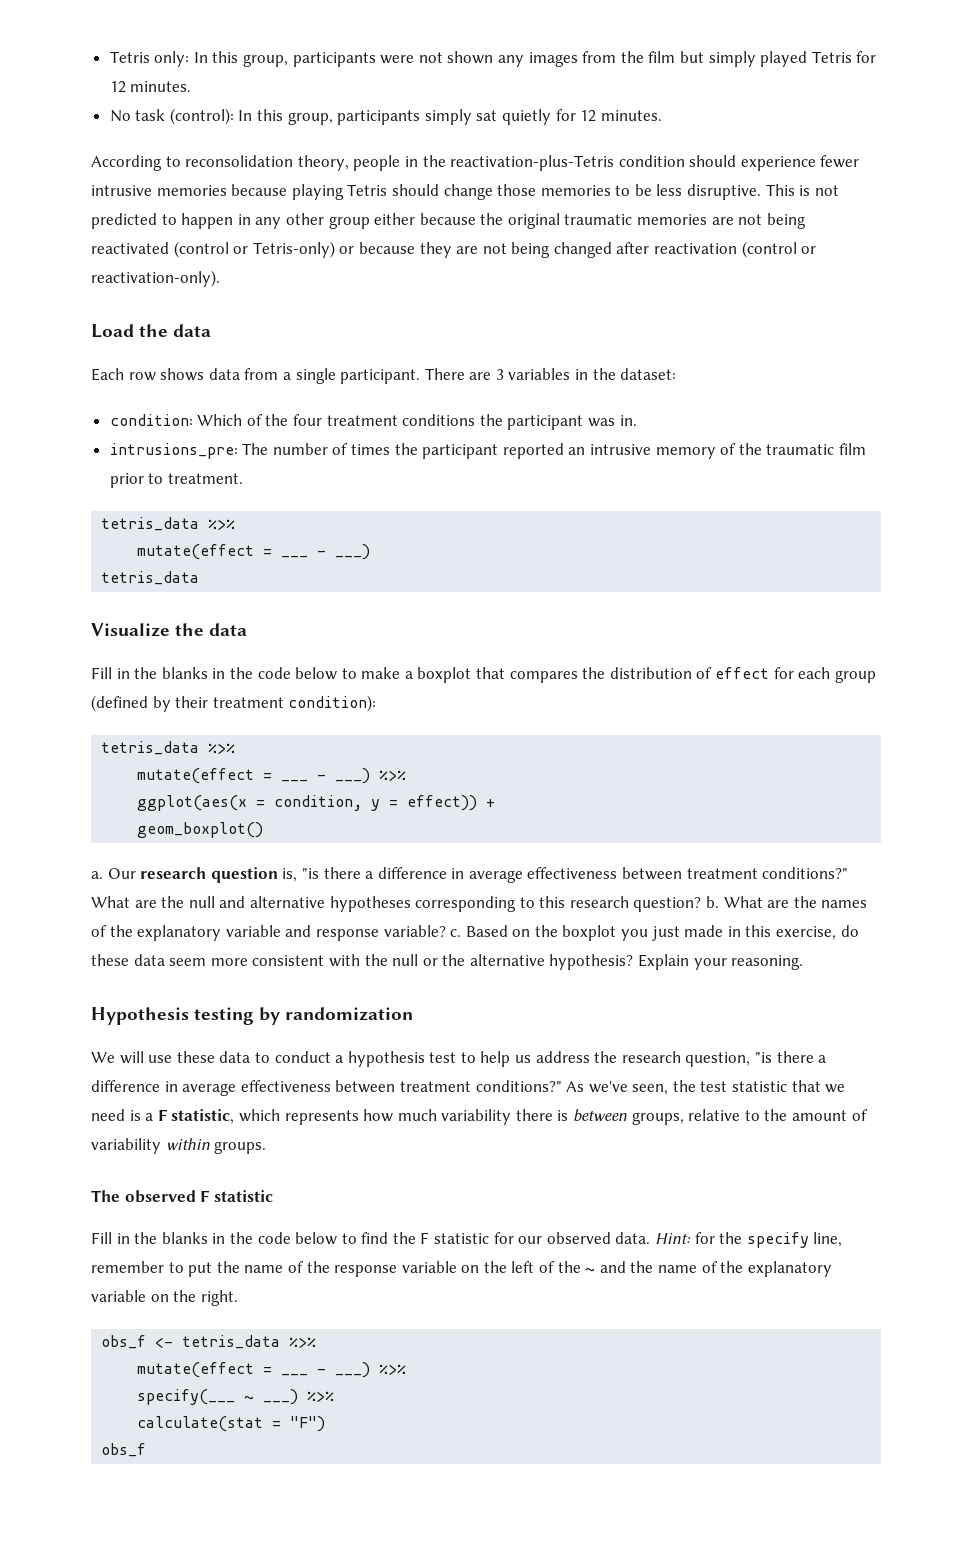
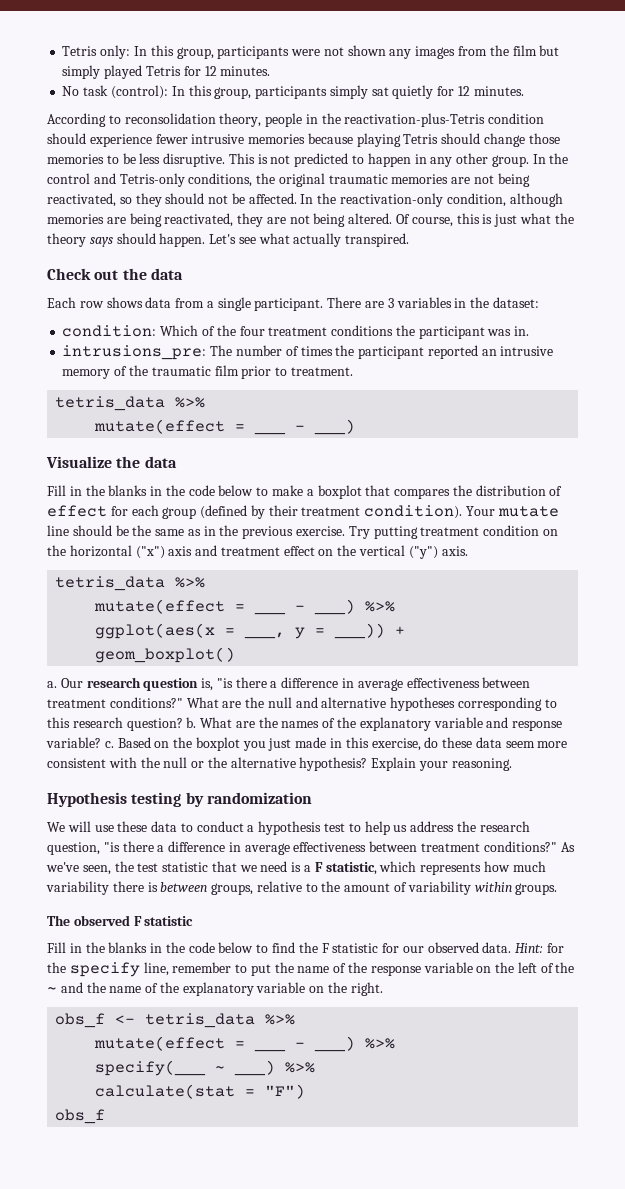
[328,213,476,229] group either because -> [491,153,569,167] [47,173,253,187] group. In the control and Tetris-only conditions,
[91,241,817,258] [91,270,220,287] [91,324,134,338] reactivated (control or Tetris-only) or because they are not being changed after reactivation (control or reactivation-only). // Load -> [47,193,563,207] [47,213,574,227] [47,233,410,247] [47,268,119,280] reactivated, so they should not be affected. In the reactivation-only condition, although memories are being reactivated, they are not being altered. Of course, this is just what the theory says should happen. Let's see what actually transpired. // Check out
[101,571,200,585] // tetris_data -> (356, 427) none
[288,695,377,712] condition): -> [364,505,559,519] [47,525,558,539] [47,545,468,559] condition). Your mutate line should be the same as in the previous exercise. Try putting treatment condition on the horizontal ("x") axis and treatment effect on the vertical ("y") axis.
[274,795,363,811] condition, -> [244,632,286,639] ___,
[407,795,478,811] effect)) -> [334,623,386,639] ___))

